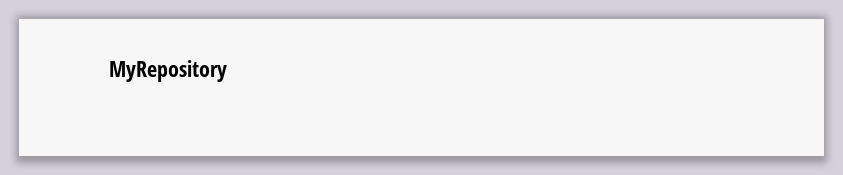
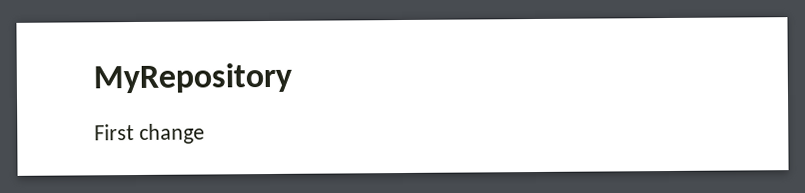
(227, 71) none -> [94,123,205,144] // First change

